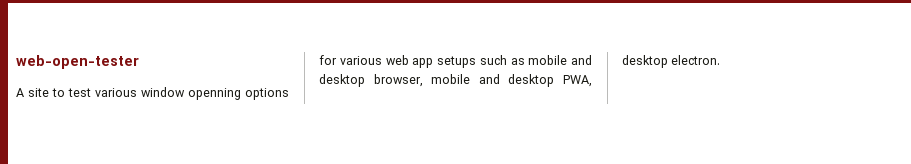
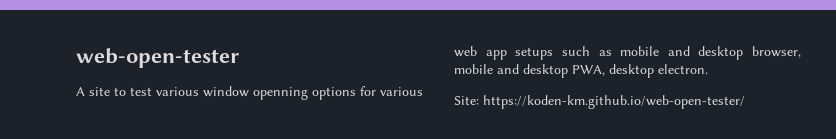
(721, 60) none -> [454,95,745,109] // Site: https://koden-km.github.io/web-open-tester/

